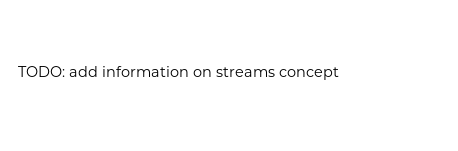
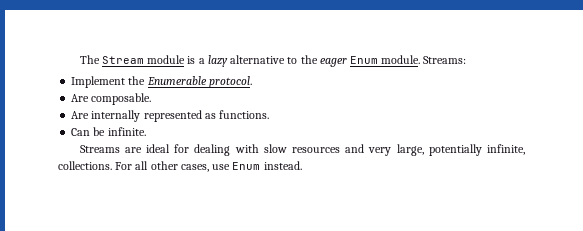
[18,66,339,80] TODO: add information on streams concept -> [79,55,467,67] [71,76,252,88] [71,93,152,105] [71,110,270,122] [71,127,146,136] [79,144,525,156] [58,161,302,172] The Stream module is a lazy alternative to the eager Enum module. Streams: // Implement the Enumerable protocol. // Are composable. // Are internally represented as functions. // Can be infinite. // Streams are ideal for dealing with slow resources and very large, potentially infinite, collections. For all other cases, use Enum instead.

